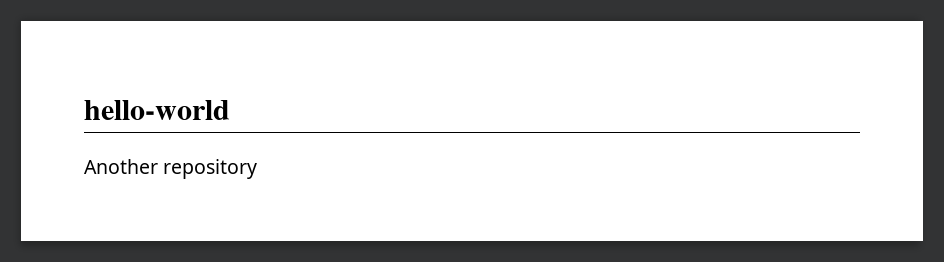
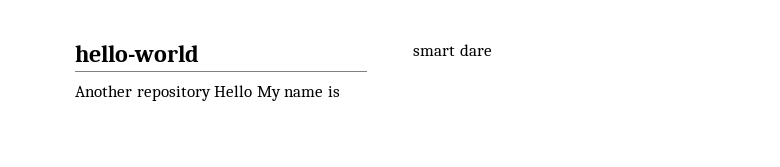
(258, 169) none -> [214,85,340,101] [413,44,492,56] Hello My name is smart dare

